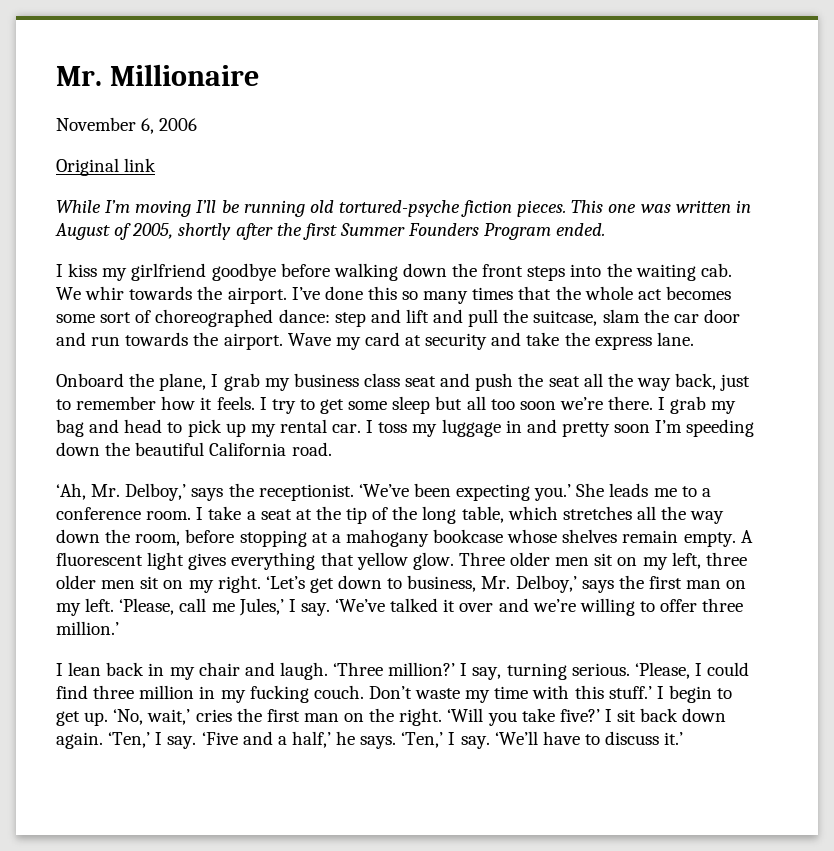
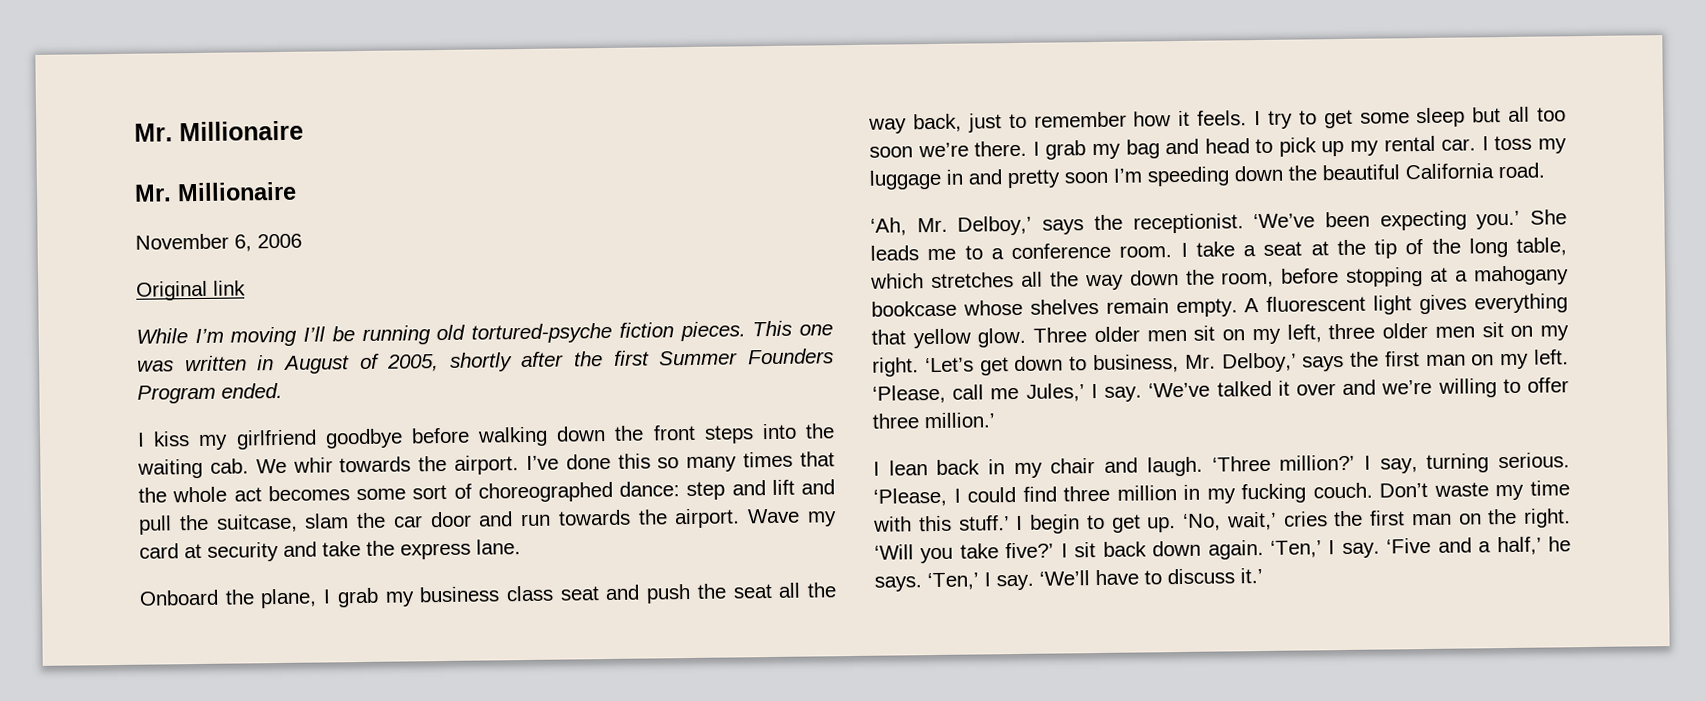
[56,64,259,86] Mr. Millionaire -> [134,120,304,142] [134,181,297,202] Mr. Millionaire // Mr. Millionaire

